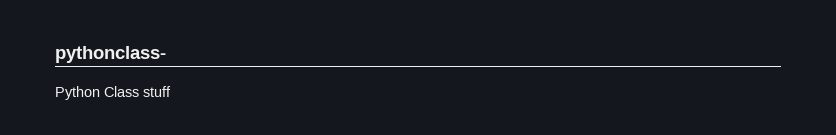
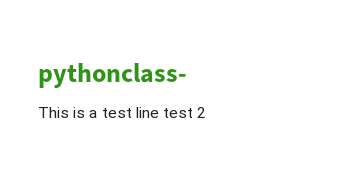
[55,86,171,100] Python Class stuff -> [38,107,207,118] This is a test line test 2

